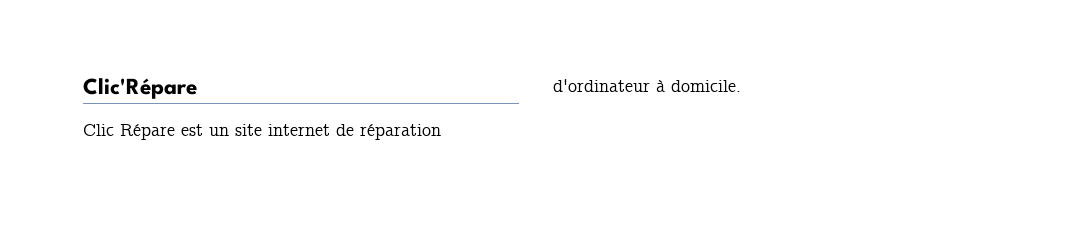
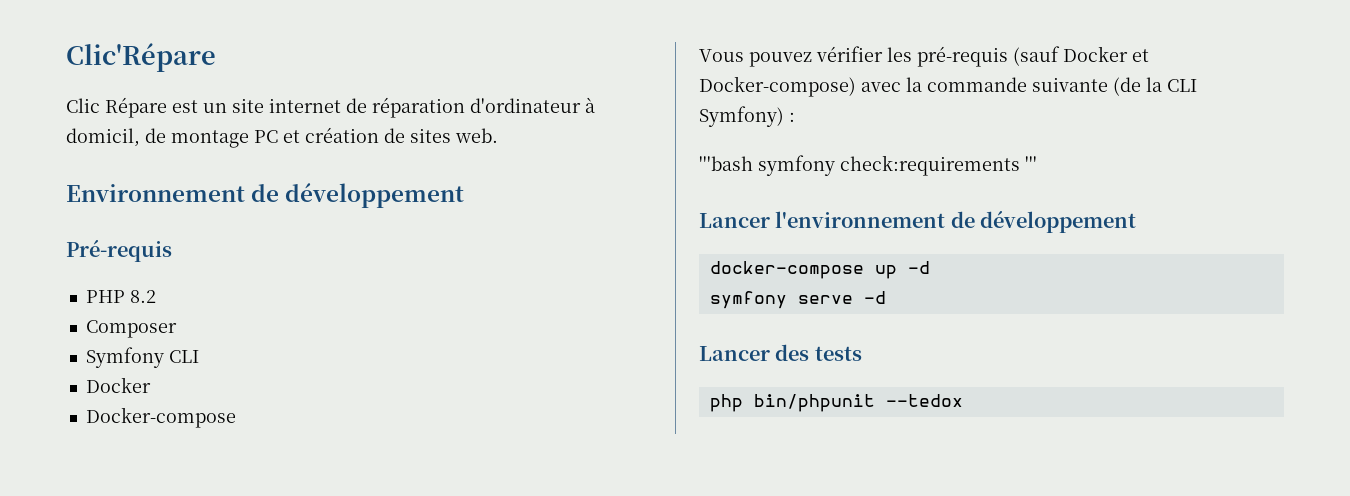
[671,80,741,92] domicile. -> [66,127,498,148] [66,183,465,208] [66,239,172,262] [85,290,156,303] [85,320,177,338] [85,347,199,368] [85,377,151,393] [85,407,236,428] [699,46,1149,67] [699,76,1197,97] [699,106,795,127] [699,155,1037,176] [699,210,1137,233] [709,261,930,279] [709,291,886,309] [699,344,862,361] [709,394,963,412] domicil, de montage PC et création de sites web. // Environnement de développement // Pré-requis // PHP 8.2 // Composer // Symfony CLI // Docker // Docker-compose // Vous pouvez vérifier les pré-requis (sauf Docker et Docker-compose) avec la commande suivante (de la CLI Symfony) : // '''bash symfony check:requirements ''' // Lancer l'environnement de développement // docker-compose up -d // symfony serve -d // Lancer des tests // php bin/phpunit --tedox

